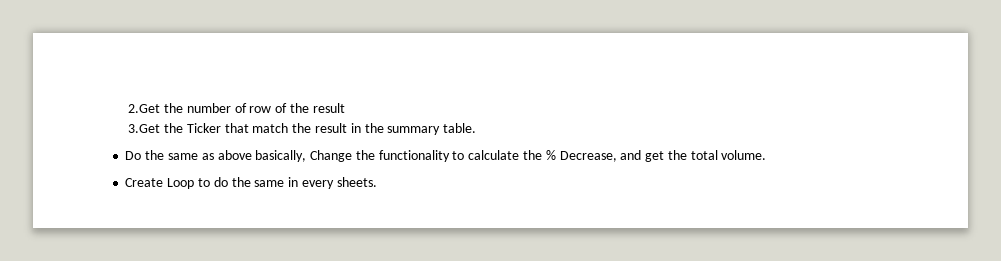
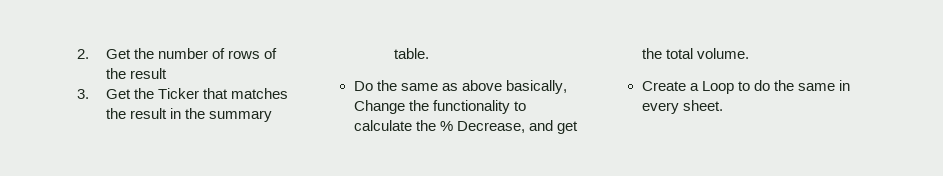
[128,104,161,113] 2.Get -> [77,49,131,59] 2. Get
[249,106,272,113] row -> [227,50,260,59] rows
[128,124,161,133] 3.Get -> [77,89,131,99] 3. Get
[252,123,289,133] match -> [230,88,288,99] matches
(164, 182) none -> [689,83,699,91] a
[336,177,377,187] sheets. -> [682,100,723,111] sheet.

